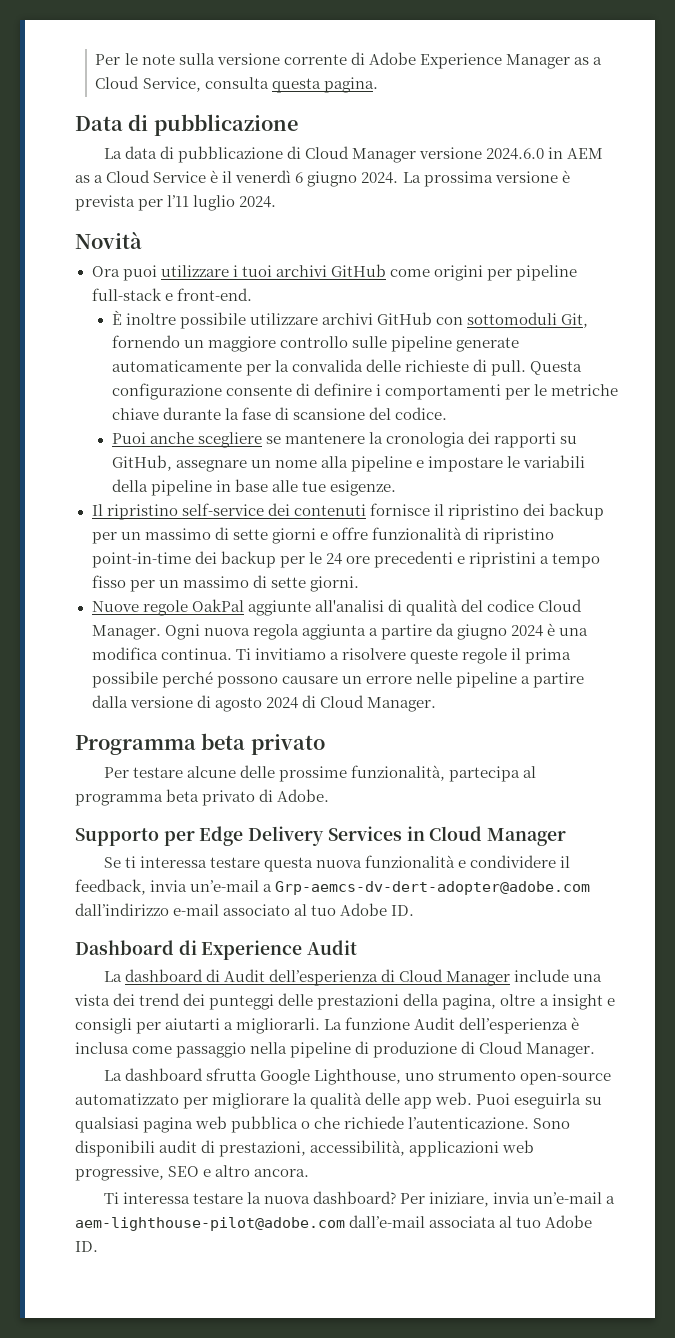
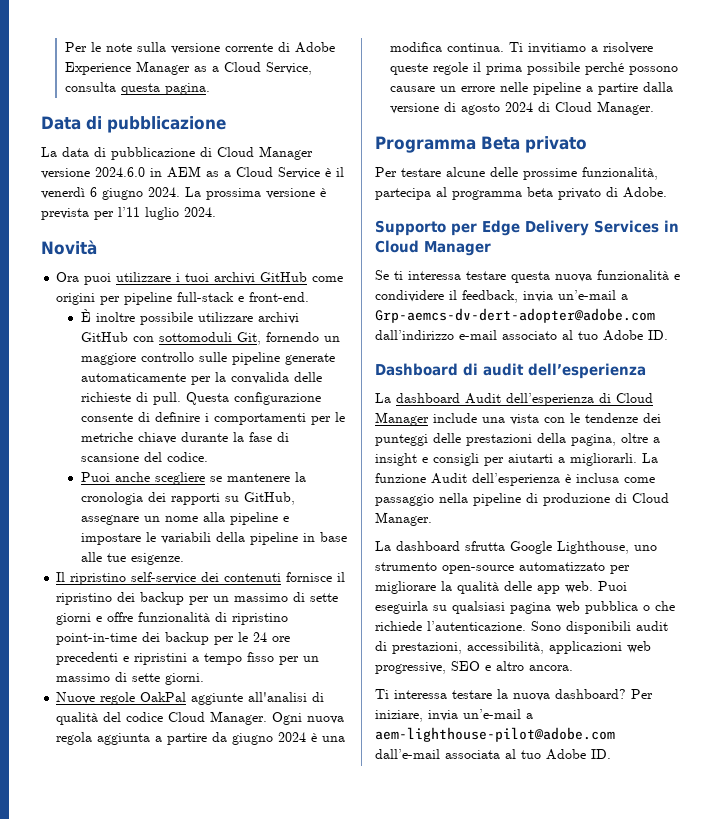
[201,733,246,750] beta -> [481,136,520,150] Beta
[201,940,358,960] [103,969,220,982] Experience Audit // La dashboard di -> [483,363,646,379] [375,393,460,403] audit dell’esperienza // La dashboard
[113,993,181,1006] dei trend -> [544,413,638,423] con le tendenze

